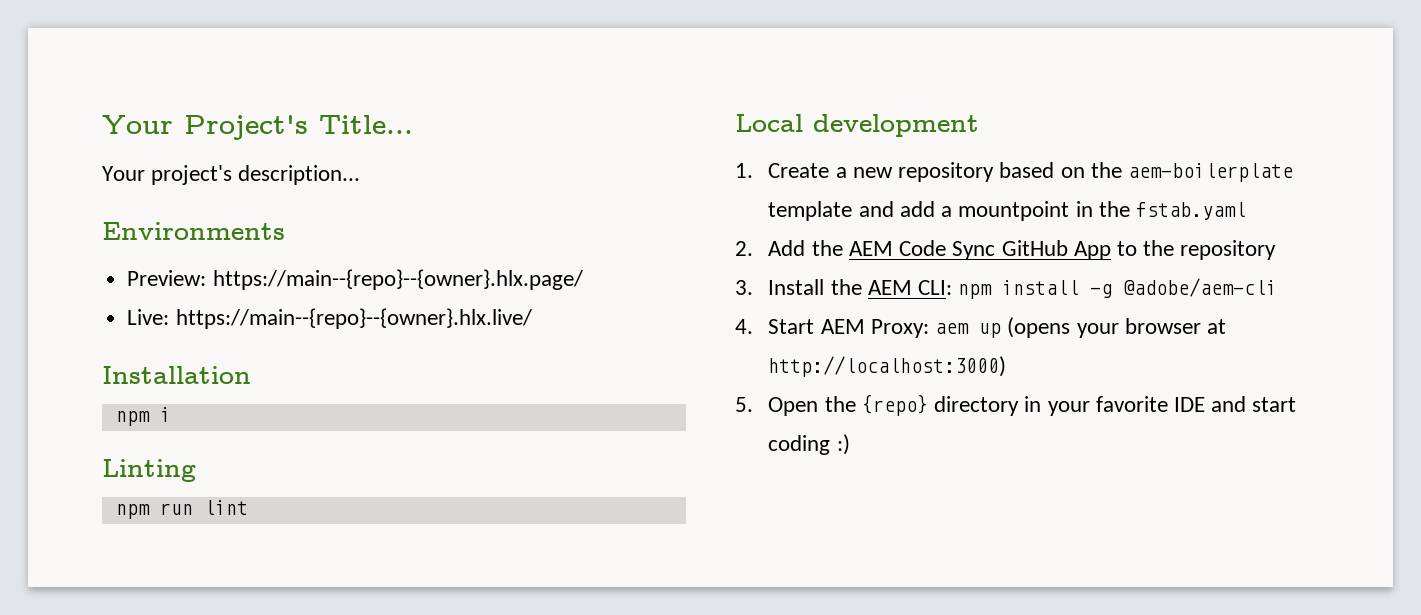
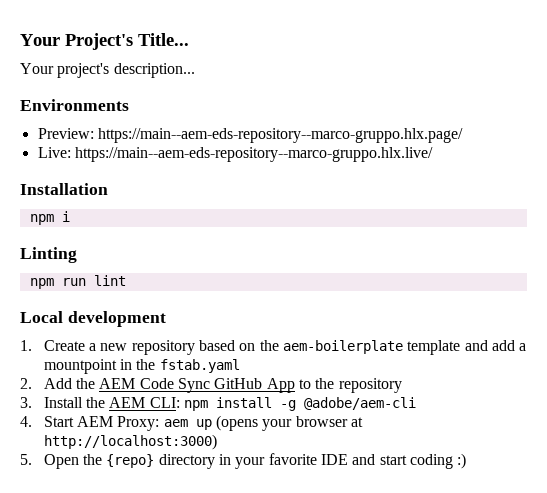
[212,269,583,290] https://main--{repo}--{owner}.hlx.page/ -> [97,128,463,143] https://main--aem-eds-repository--marco-gruppo.hlx.page/
[175,308,532,329] https://main--{repo}--{owner}.hlx.live/ -> [74,147,433,162] https://main--aem-eds-repository--marco-gruppo.hlx.live/

